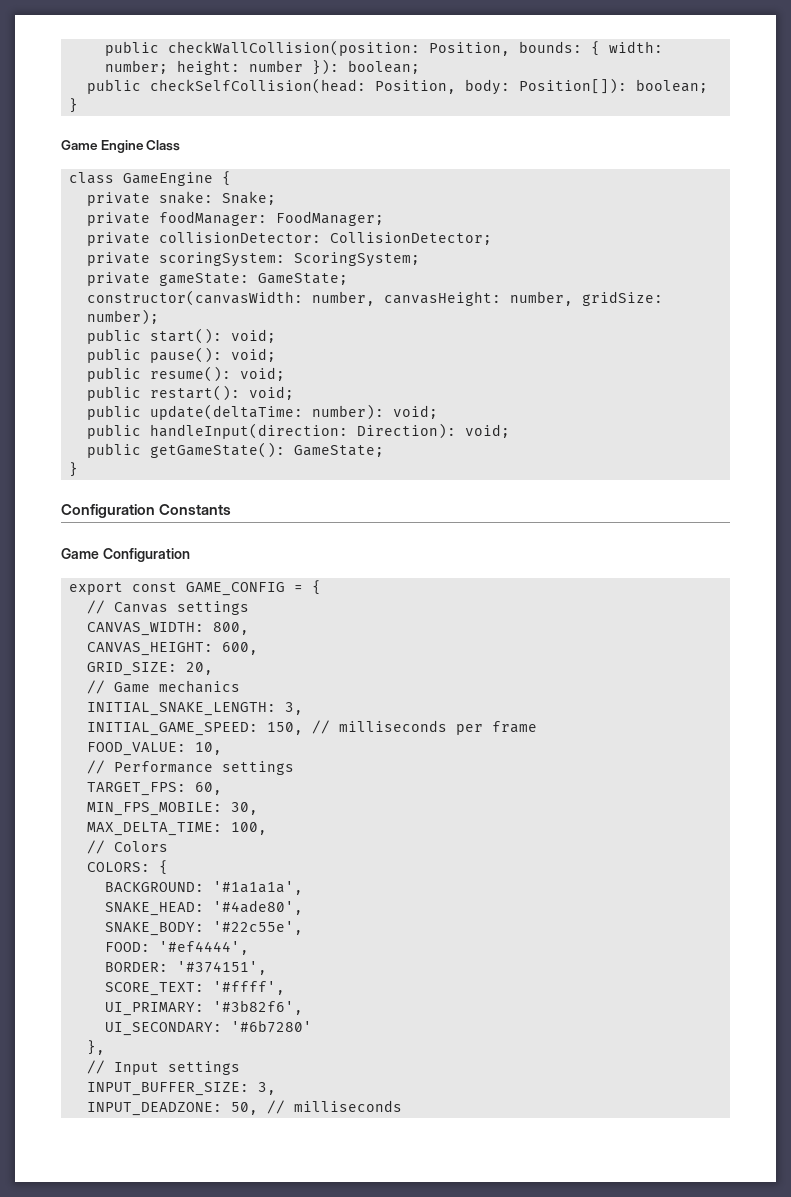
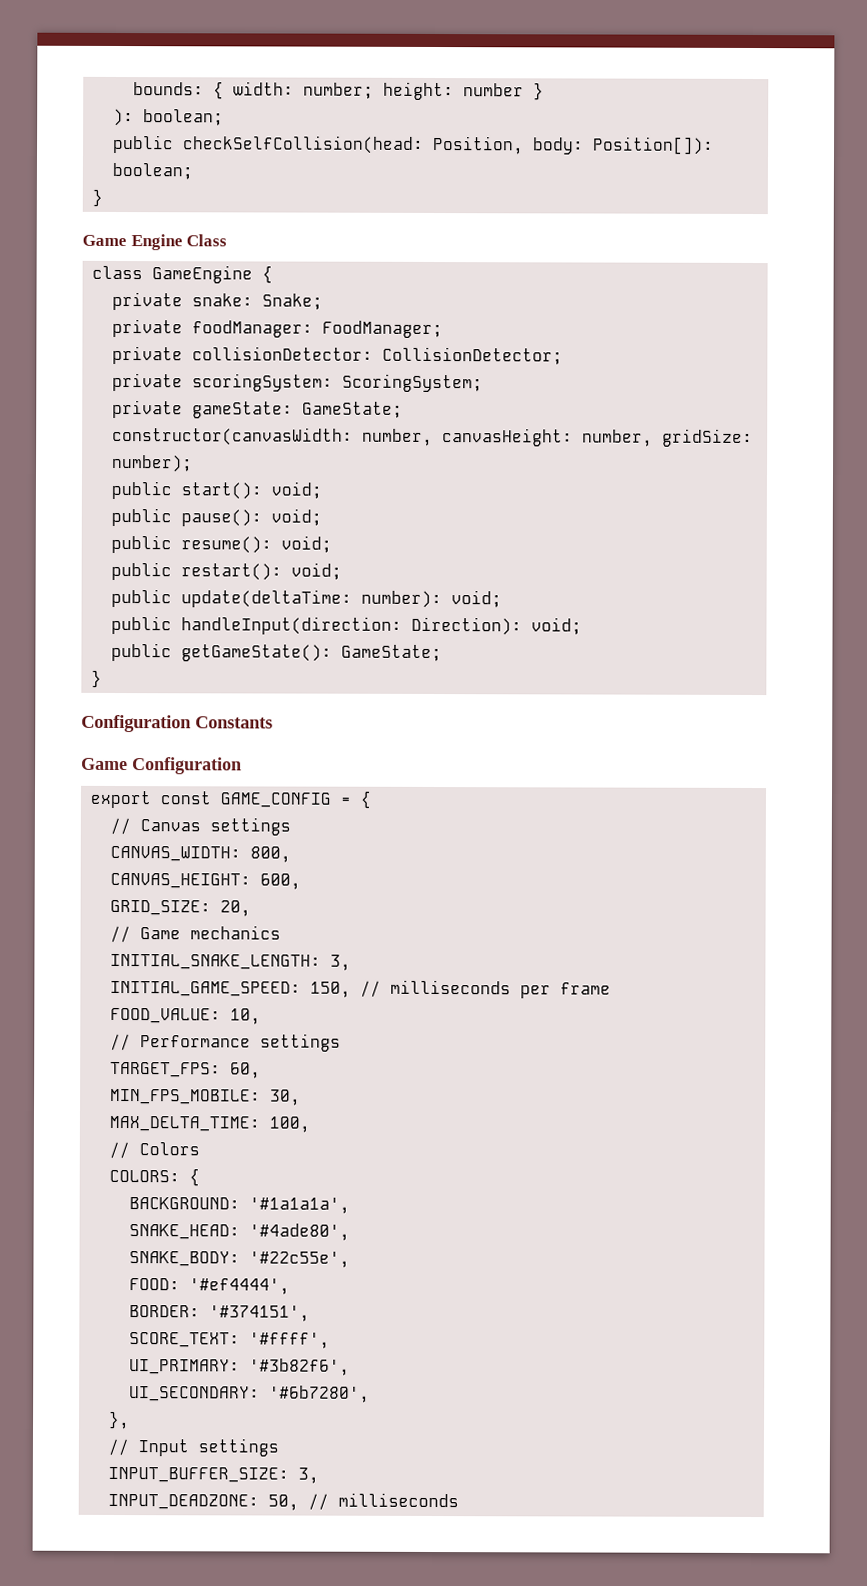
[105,40,511,56] public checkWallCollision(position: Position, -> (133, 89) none
[312,59,340,75] }): -> [533,82,545,101] [113,108,135,127] } // ):
[231,1020,313,1033] '#6b7280' -> [269,1385,371,1403] '#6b7280',

